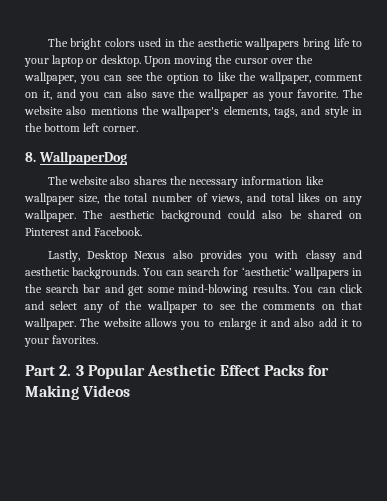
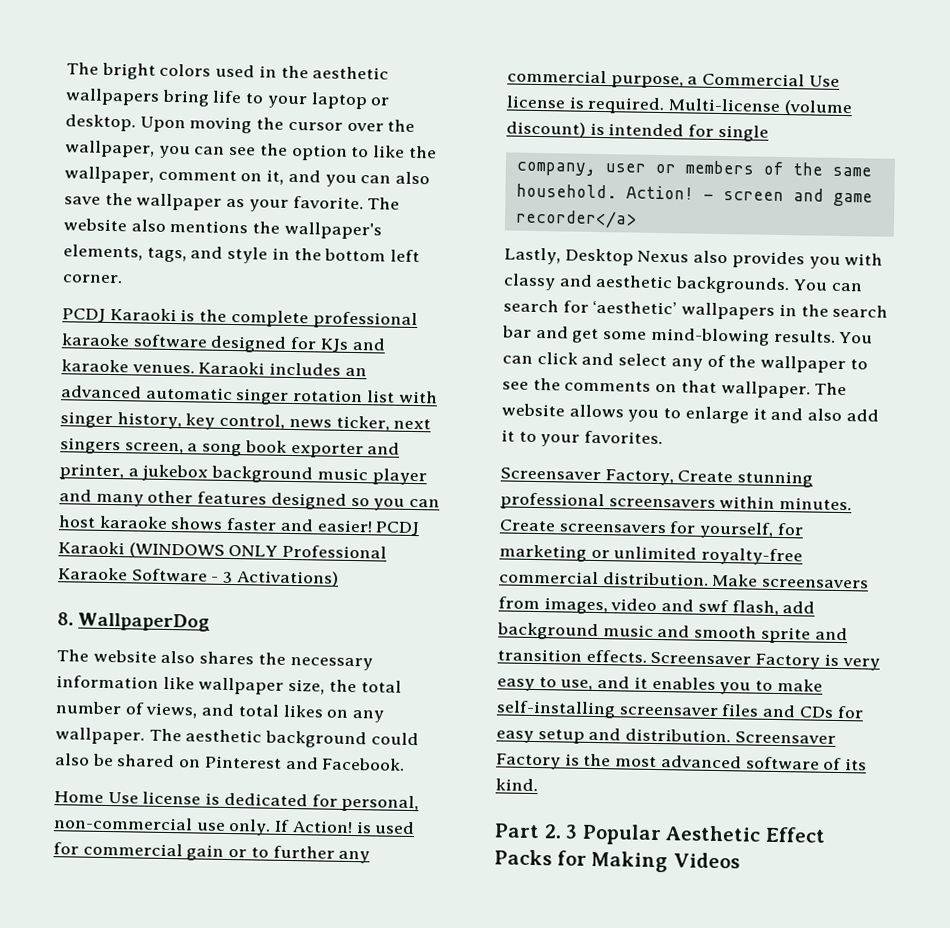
(138, 129) none -> [62,307,418,330] [61,333,386,353] [61,359,367,377] [61,385,438,405] [60,411,432,432] [60,437,401,459] [59,463,427,486] [59,489,441,511] [58,515,421,537] [58,541,388,559] [58,567,339,587] // PCDJ Karaoki is the complete professional karaoke software designed for KJs and karaoke venues. Karaoki includes an advanced automatic singer rotation list with singer history, key control, news ticker, next singers screen, a song book exporter and printer, a jukebox background music player and many other features designed so you can host karaoke shows faster and easier! PCDJ Karaoki (WINDOWS ONLY Professional Karaoke Software - 3 Activations)
(143, 231) none -> [54,791,420,813] [53,816,416,836] [53,842,371,864] [507,69,840,89] [506,95,853,117] [506,121,769,142] [515,160,872,177] [515,183,873,207] [514,209,637,229] // Home Use license is dedicated for personal, non-commercial use only. If Action! is used for commercial gain or to further any commercial purpose, a Commercial Use license is required. Multi-license (volume discount) is intended for single // company, user or members of the same household. Action! - screen and game recorder</a>
(99, 339) none -> [500,467,814,488] [500,492,853,511] [499,519,804,539] [499,544,804,566] [499,570,870,589] [498,596,816,617] [497,622,848,644] [497,648,880,671] [497,676,823,695] [496,700,864,719] [496,727,836,744] [496,753,868,771] [495,778,538,792] // Screensaver Factory, Create stunning professional screensavers within minutes. Create screensavers for yourself, for marketing or unlimited royalty-free commercial distribution. Make screensavers from images, video and swf flash, add background music and smooth sprite and transition effects. Screensaver Factory is very easy to use, and it enables you to make self-installing screensaver files and CDs for easy setup and distribution. Screensaver Factory is the most advanced software of its kind.

